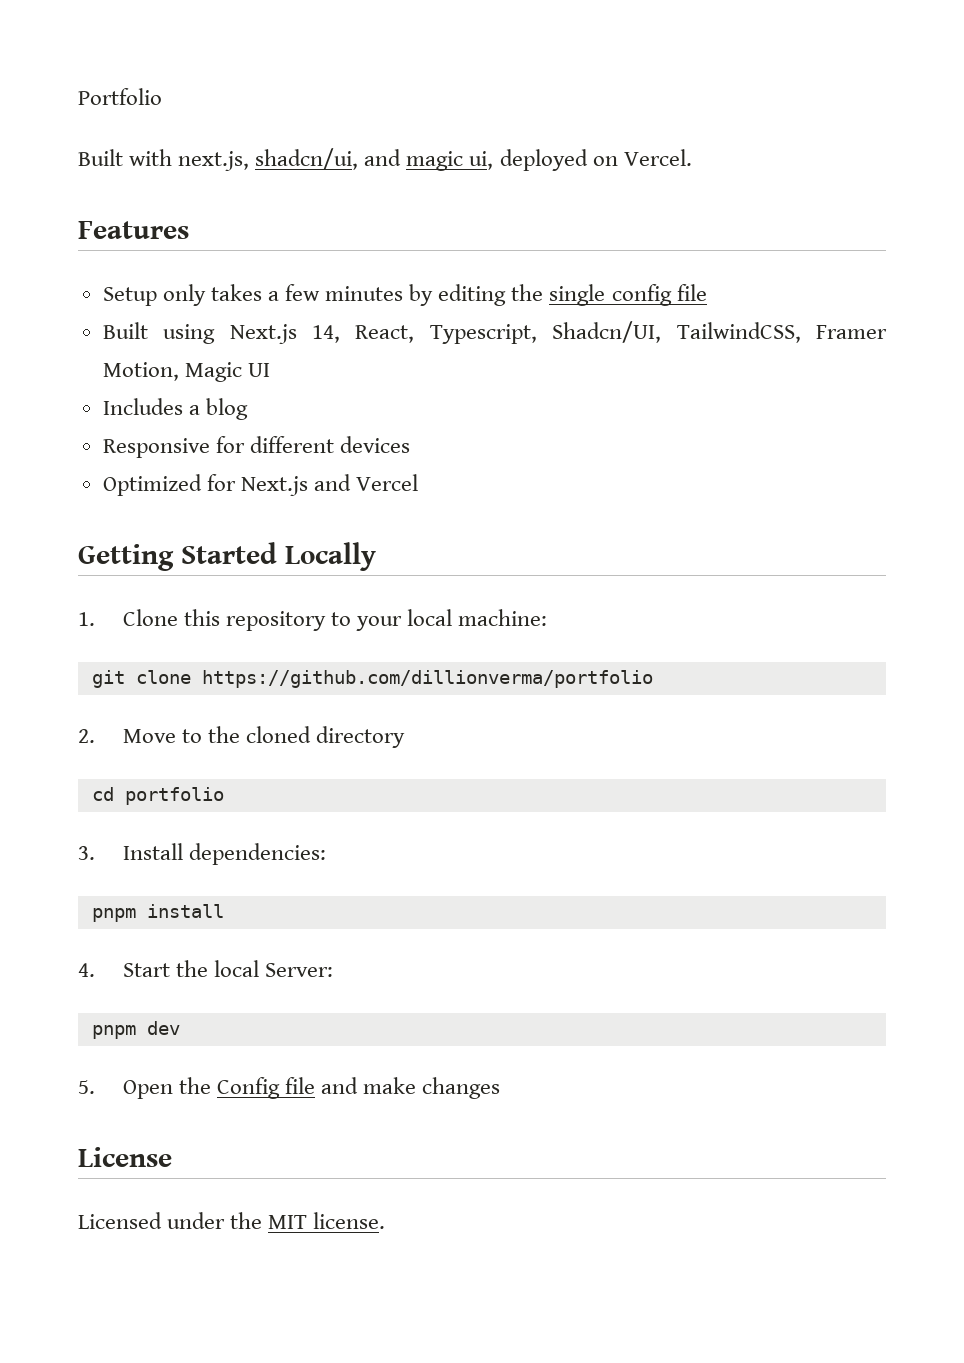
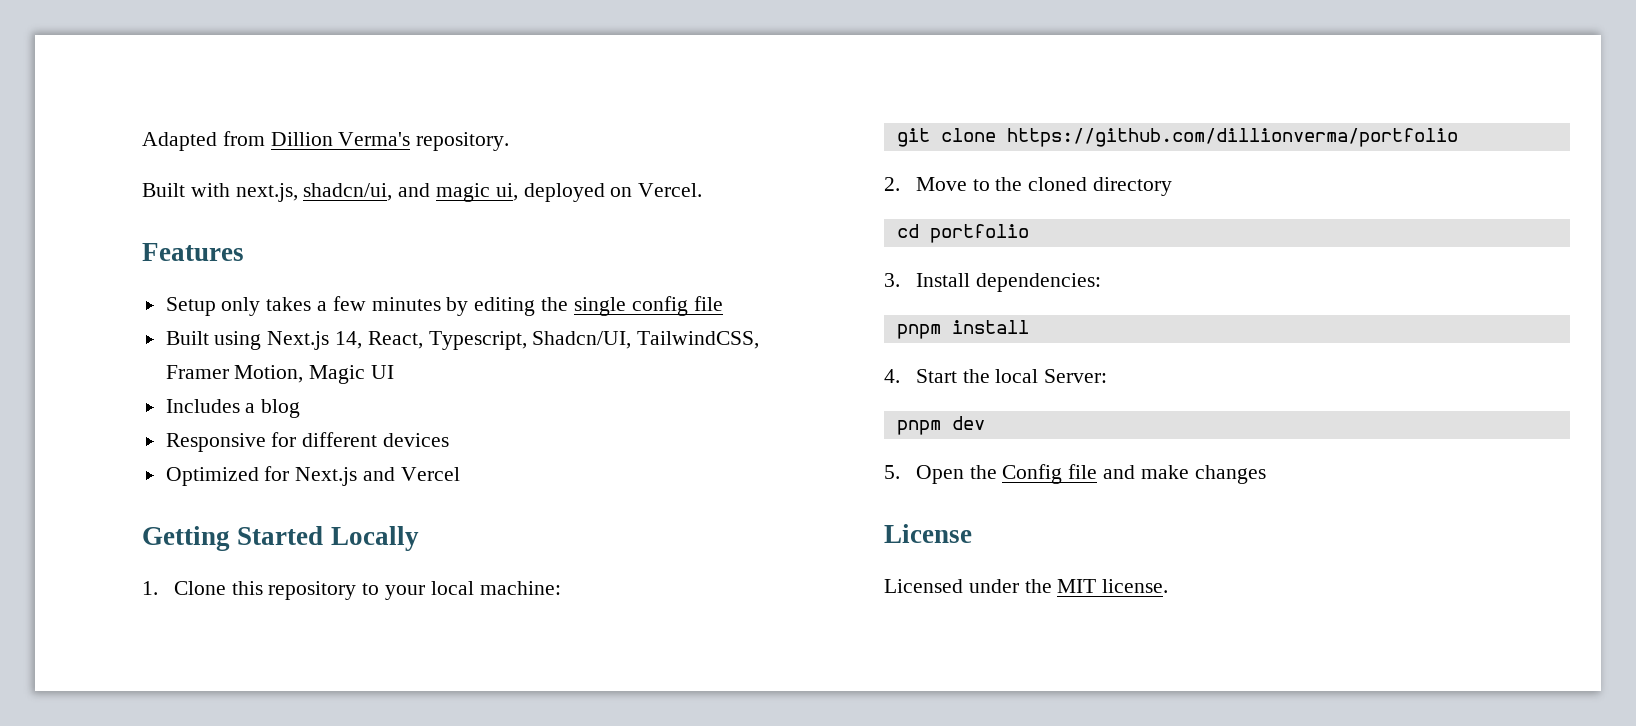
[78,88,162,105] Portfolio -> [142,131,510,151] Adapted from Dillion Verma's repository.

